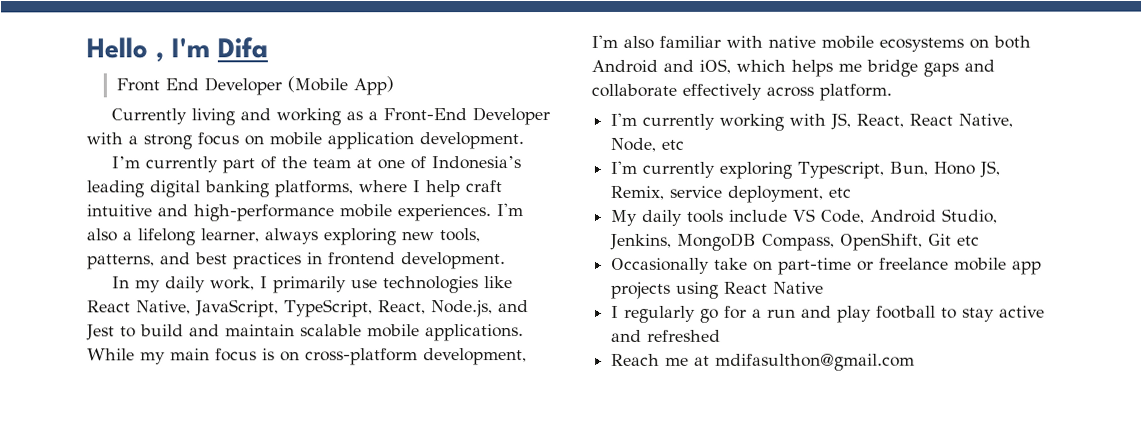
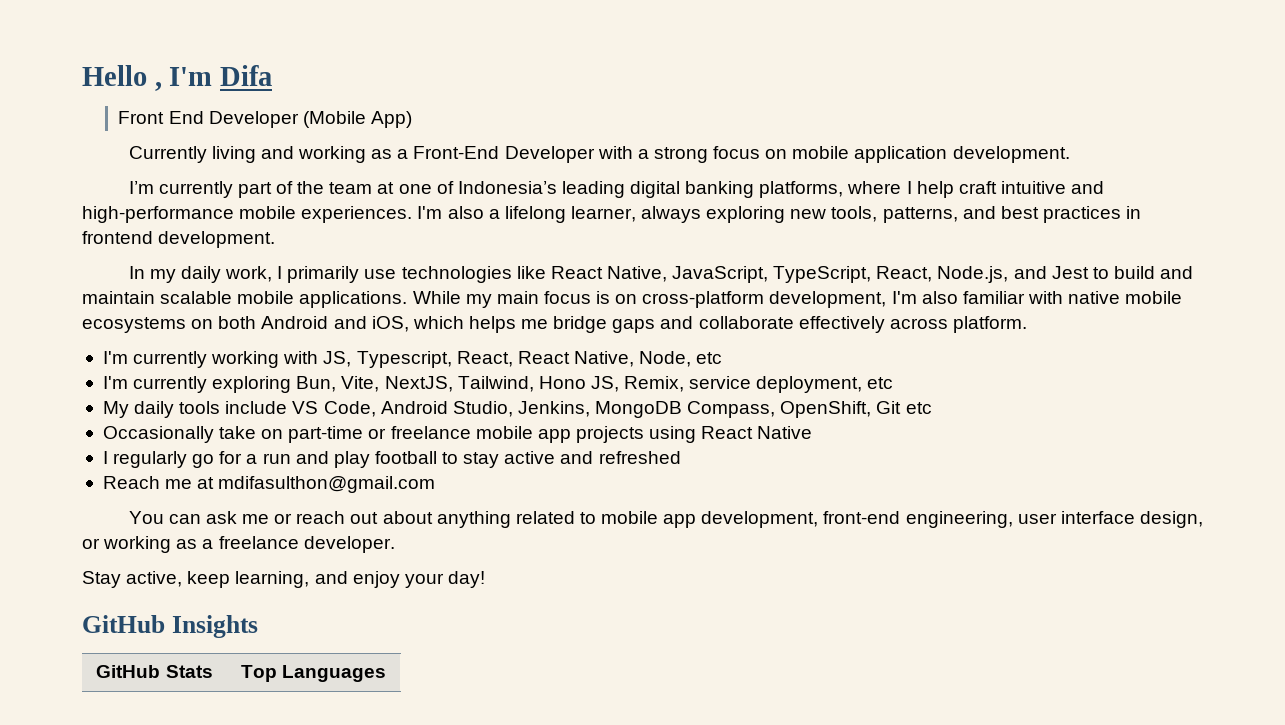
(852, 121) none -> [356,351,452,368] Typescript,
[797,161,929,179] Typescript, Bun, -> [296,376,534,392] Bun, Vite, NextJS, Tailwind,
(916, 362) none -> [128,511,1203,528] [82,536,395,553] [82,571,485,588] [82,615,258,638] [96,665,213,678] [240,665,387,682] // You can ask me or reach out about anything related to mobile app development, front-end engineering, user interface design, or working as a freelance developer. // Stay active, keep learning, and enjoy your day! // GitHub Insights // GitHub Stats | Top Languages

